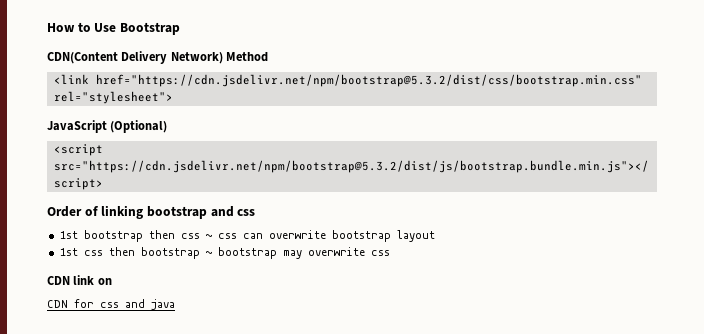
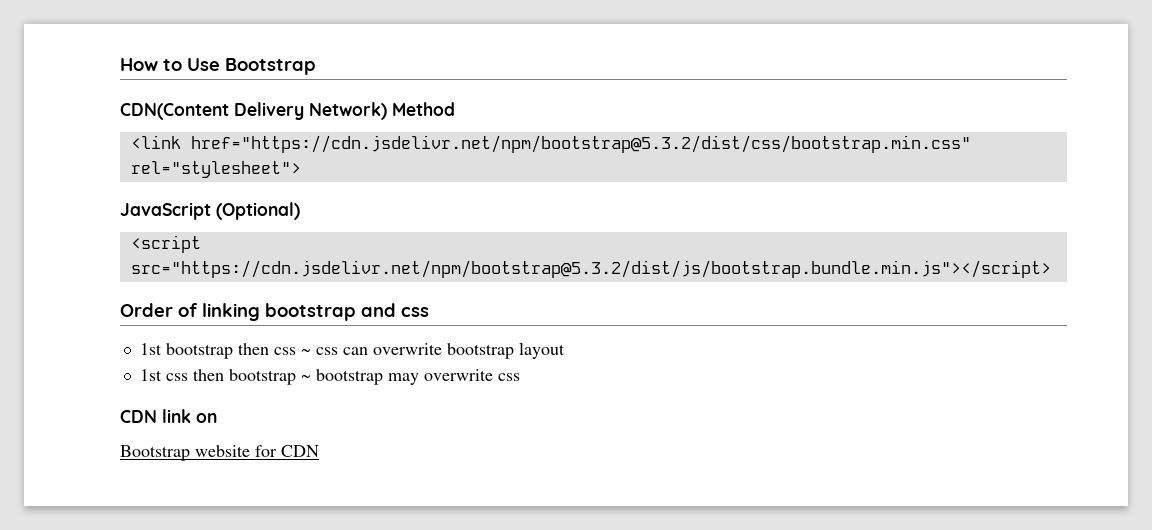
[47,299,175,310] CDN for css and java -> [120,445,319,461] Bootstrap website for CDN

